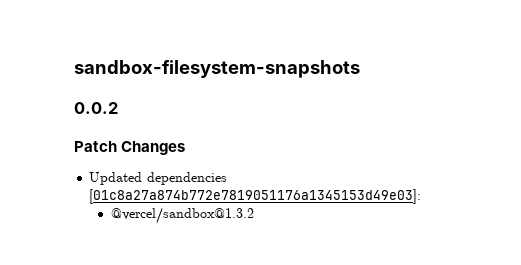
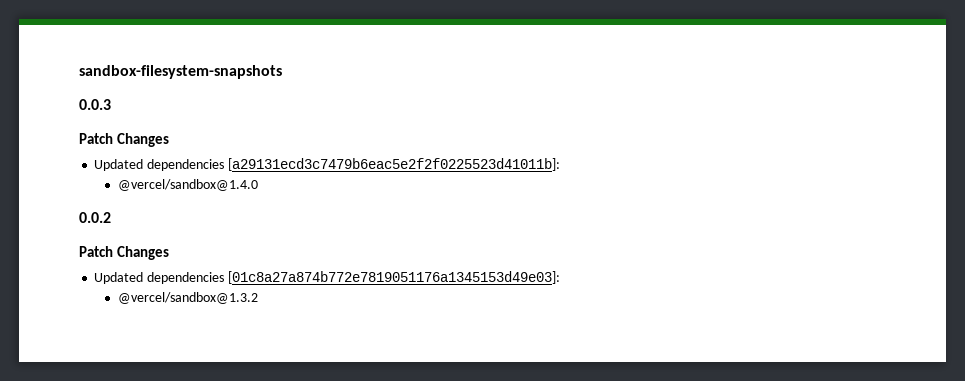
(360, 69) none -> [79,99,111,110] [79,133,169,147] [94,158,560,171] [118,179,259,191] // 0.0.3 // Patch Changes // Updated dependencies [a29131ecd3c7479b6eac5e2f2f0225523d41011b]: // @vercel/sandbox@1.4.0

